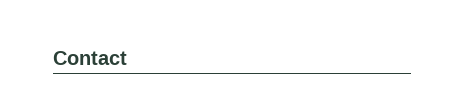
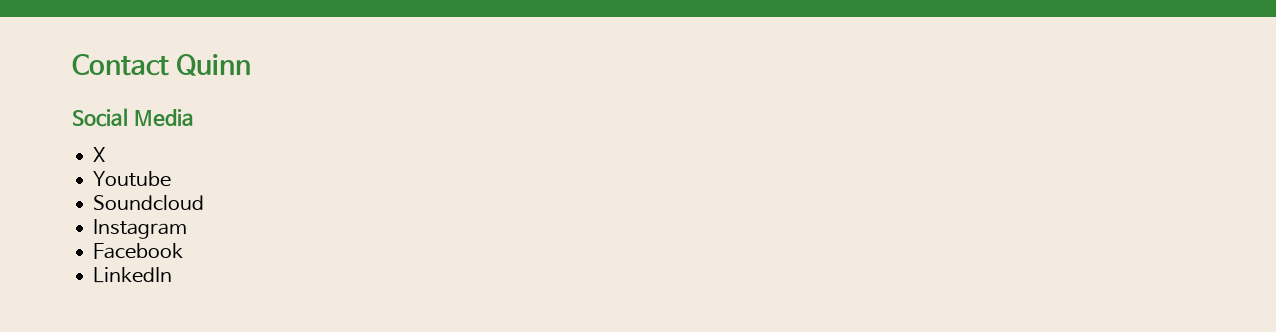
(127, 58) none -> [176,54,252,76] [72,108,194,127] [93,147,106,162] [93,171,172,187] [93,195,205,211] [93,219,188,239] [93,243,184,259] [93,267,173,283] Quinn // Social Media // X // Youtube // Soundcloud // Instagram // Facebook // LinkedIn

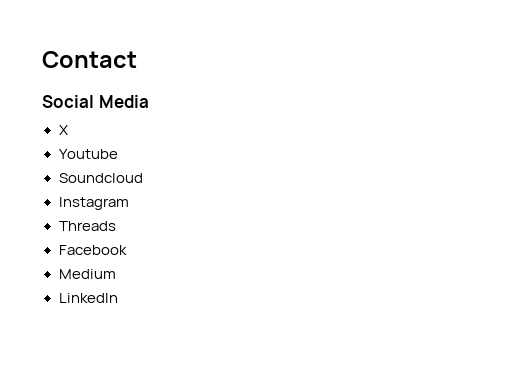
[176,54,252,76] Quinn -> (137, 59) none
(188, 229) none -> [58,221,116,231] // Threads
(184, 251) none -> [58,269,116,279] // Medium

